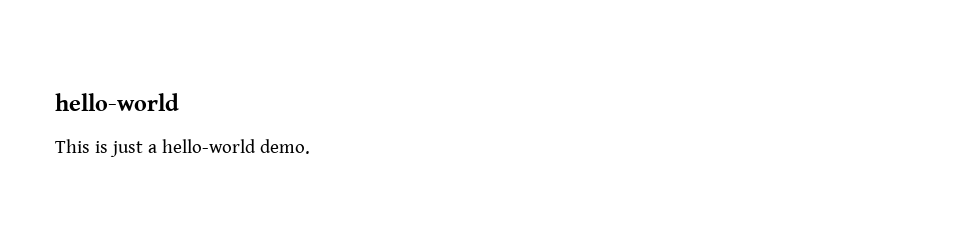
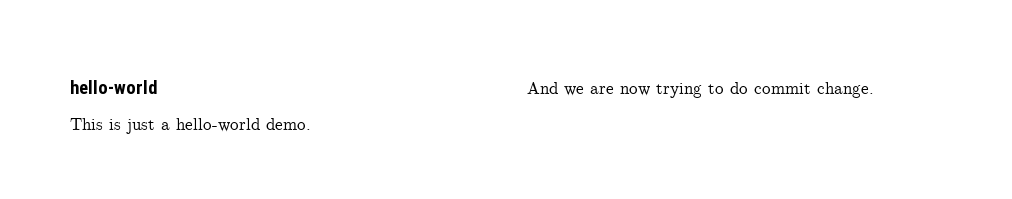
(310, 146) none -> [527,82,874,98] // And we are now trying to do commit change.

